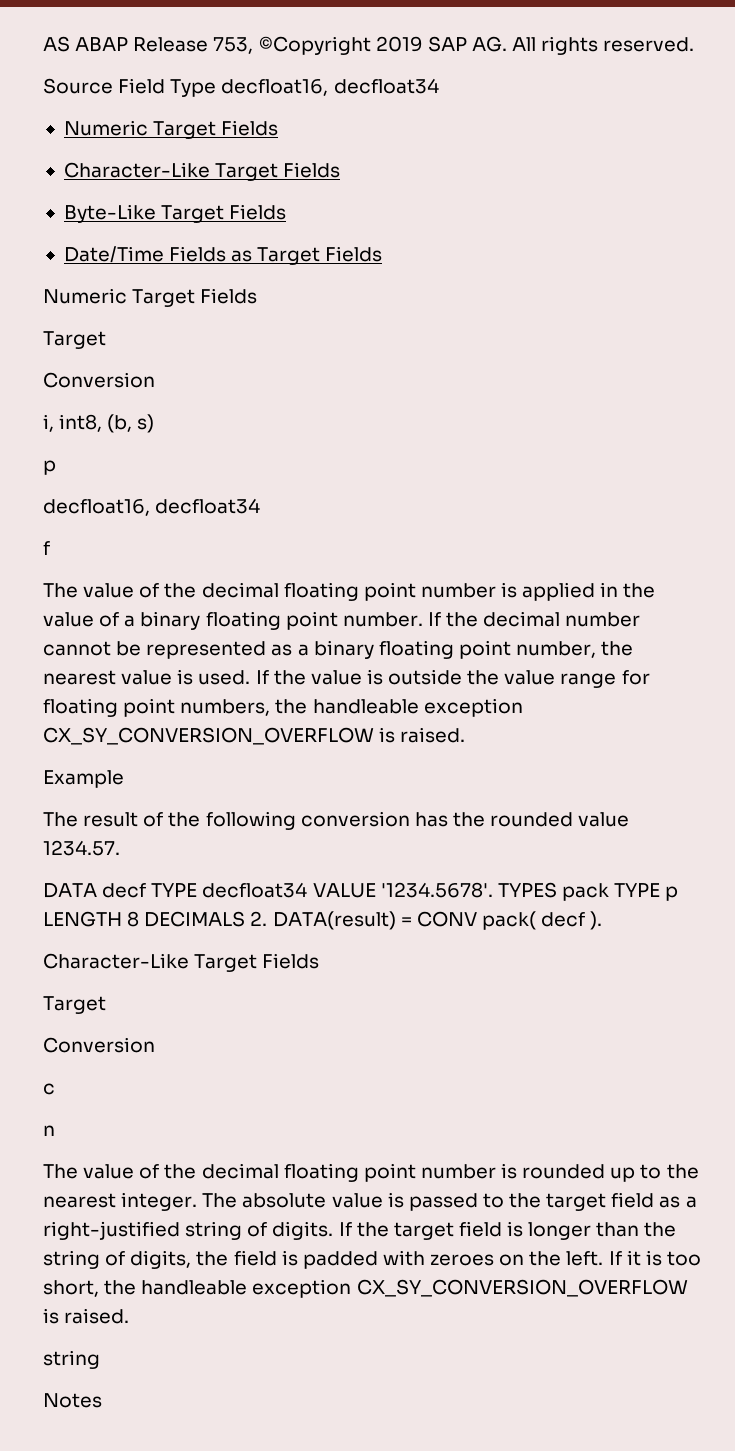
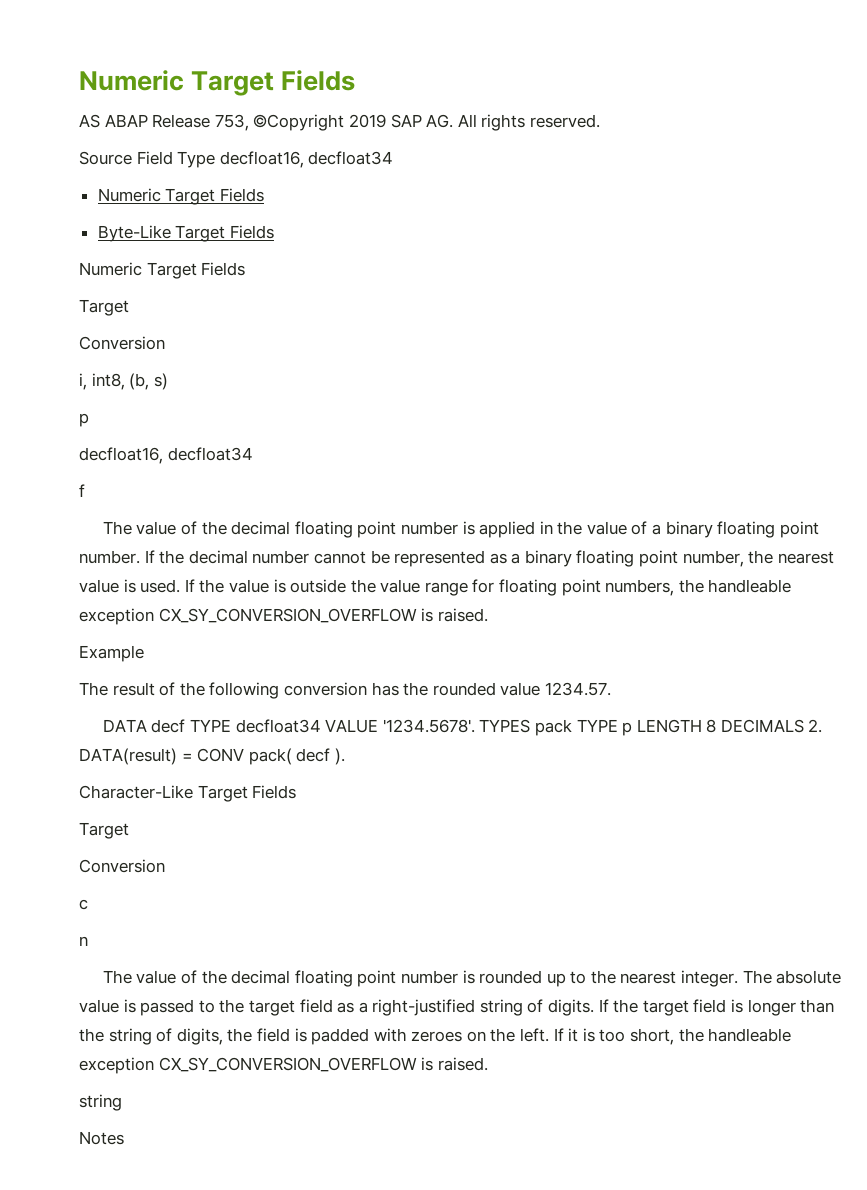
(43, 44) none -> [79,70,356,96] Numeric Target Fields //
[63,162,341,181] // Character-Like Target Fields -> (264, 195) none
[63,246,383,265] // Date/Time Fields as Target Fields -> (274, 232) none

